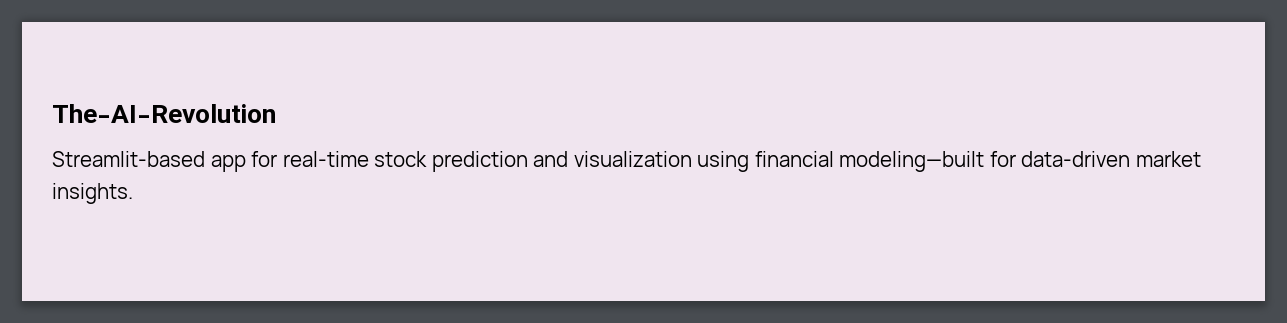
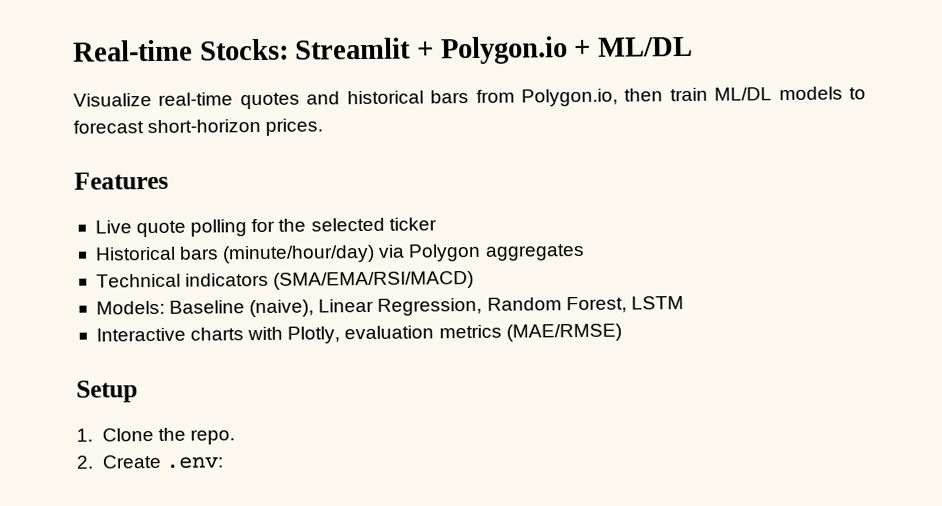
[52,104,276,123] [52,151,1201,172] [52,183,133,204] The-AI-Revolution // Streamlit-based app for real-time stock prediction and visualization using financial modeling—built for data-driven market insights. -> [72,36,694,65] [73,86,866,110] [73,118,324,136] [74,171,169,190] [94,217,437,238] [94,243,585,264] [95,270,475,290] [95,295,684,318] [95,323,622,344] [76,380,138,403] [76,427,235,445] [76,454,224,469] Real-time Stocks: Streamlit + Polygon.io + ML/DL // Visualize real-time quotes and historical bars from Polygon.io, then train ML/DL models to forecast short-horizon prices. // Features // Live quote polling for the selected ticker // Historical bars (minute/hour/day) via Polygon aggregates // Technical indicators (SMA/EMA/RSI/MACD) // Models: Baseline (naive), Linear Regression, Random Forest, LSTM // Interactive charts with Plotly, evaluation metrics (MAE/RMSE) // Setup // 1. Clone the repo. // 2. Create .env:

